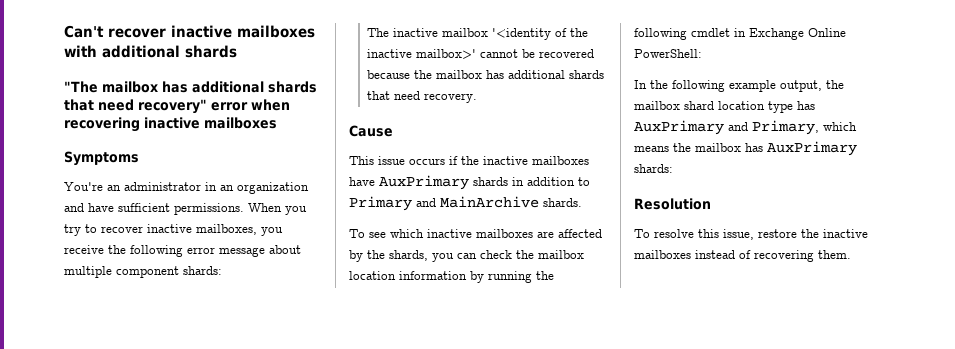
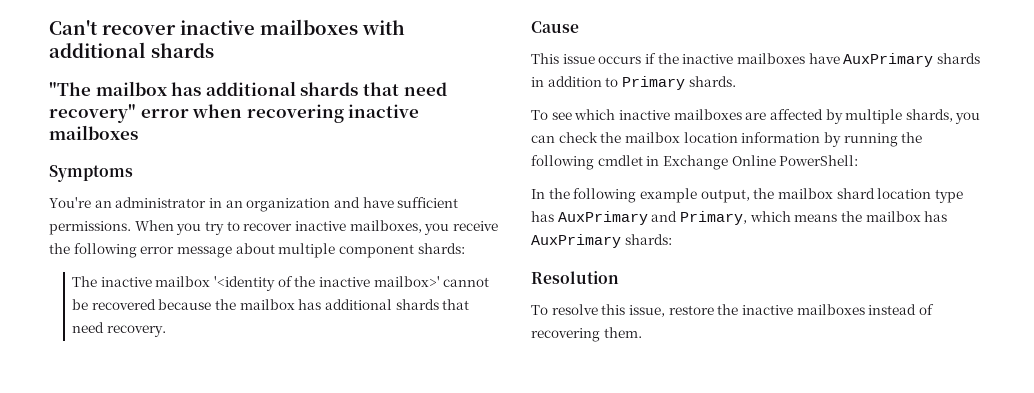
[416,196,539,208] and MainArchive -> (685, 83) none
[367,250,385,259] the -> [845,109,903,124] multiple

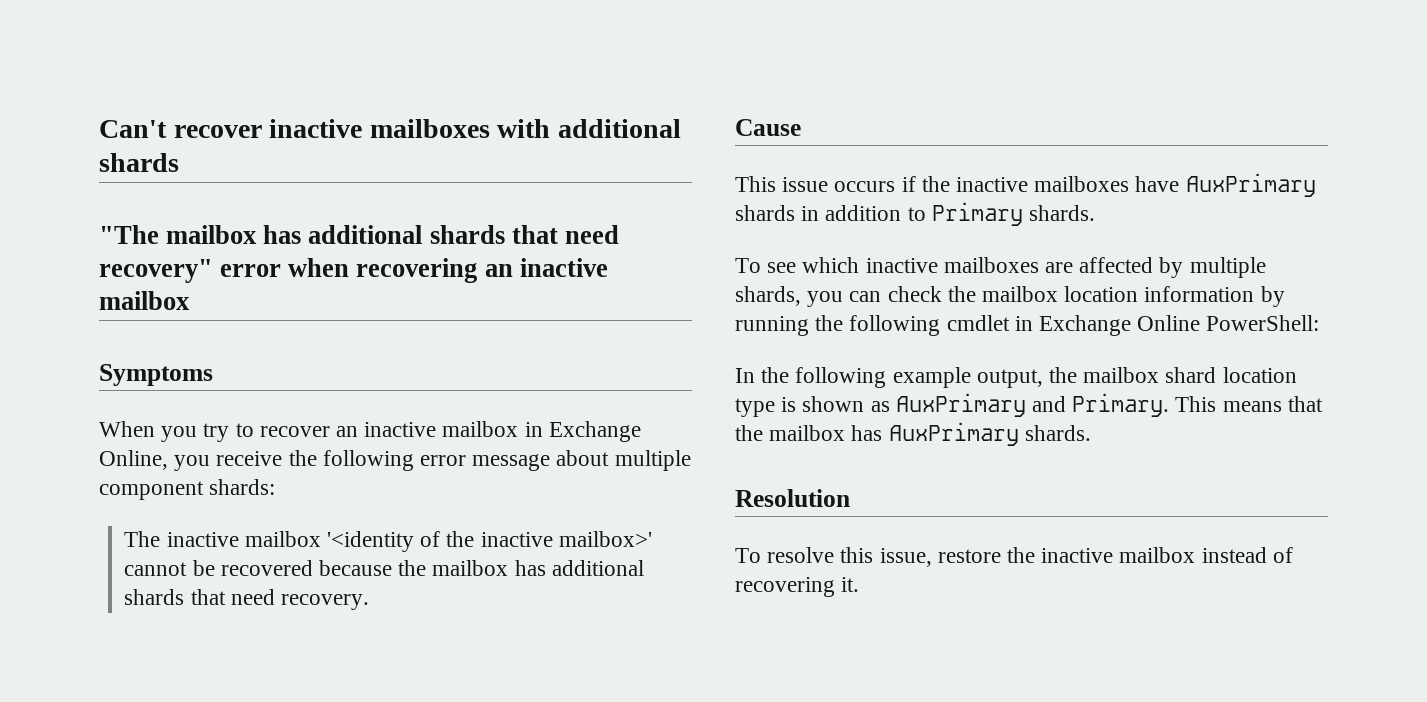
[348,104,420,118] [49,125,138,140] [49,165,133,182] [49,197,459,212] [49,221,131,235] inactive mailboxes // Symptoms // You're an administrator in an organization and have sufficient permissions. -> [484,258,608,277] [99,291,190,310] [99,364,213,386] an inactive mailbox // Symptoms //
[294,220,422,233] inactive mailboxes, -> [336,421,641,442] [99,450,168,470] an inactive mailbox in Exchange Online,
[531,211,838,225] has AuxPrimary and Primary, which means -> [781,393,1323,417] is shown as AuxPrimary and Primary. This means that
[624,234,672,245] shards: -> [1024,425,1091,441] shards.
[796,304,865,315] mailboxes -> [1119,547,1196,563] mailbox
[603,327,642,338] them. -> [841,577,860,592] it.

